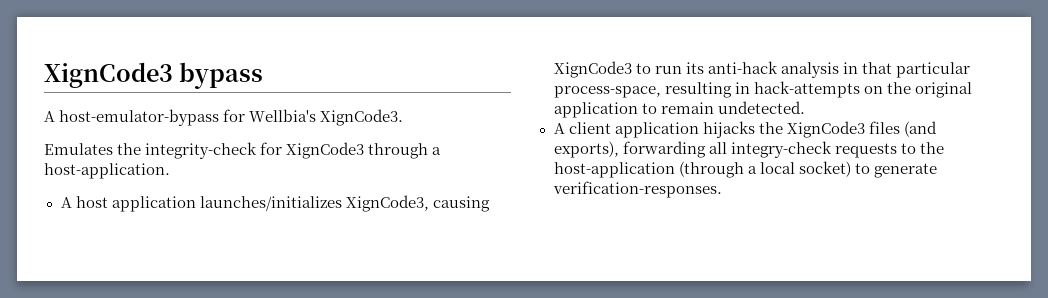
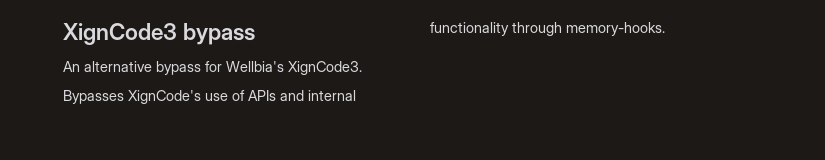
[44,109,220,126] A host-emulator-bypass -> [63,61,201,75] An alternative bypass
[44,142,442,159] [44,163,170,179] [60,195,490,212] [553,61,970,78] [553,81,972,98] [553,101,805,118] [553,121,937,138] [553,141,944,158] [553,161,937,178] [552,181,722,198] Emulates the integrity-check for XignCode3 through a host-application. // A host application launches/initializes XignCode3, causing XignCode3 to run its anti-hack analysis in that particular process-space, resulting in hack-attempts on the original application to remain undetected. // A client application hijacks the XignCode3 files (and exports), forwarding all integry-check requests to the host-application (through a local socket) to generate verification-responses. -> [63,90,356,104] [430,22,665,36] Bypasses XignCode's use of APIs and internal functionality through memory-hooks.

